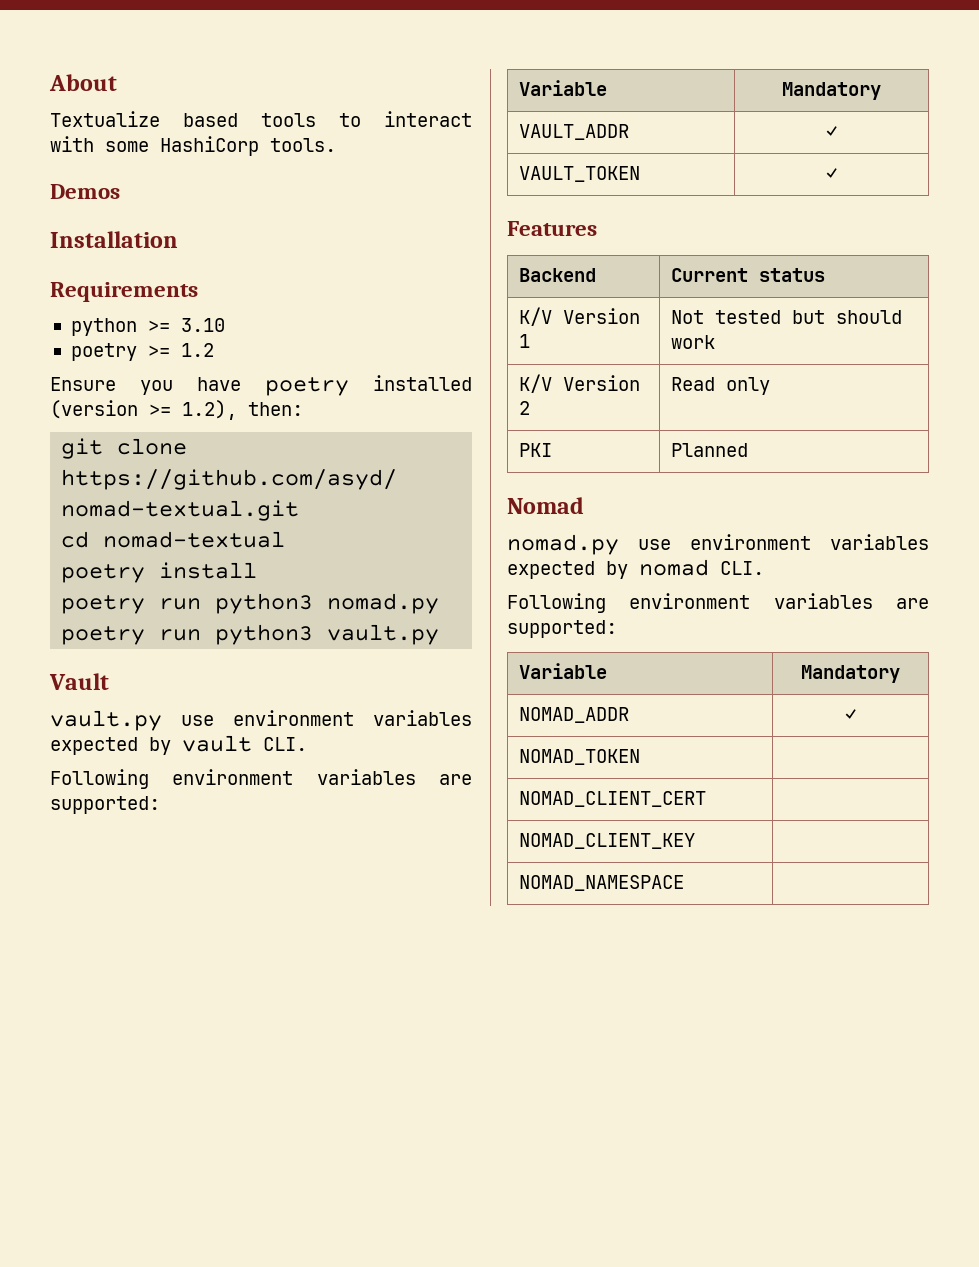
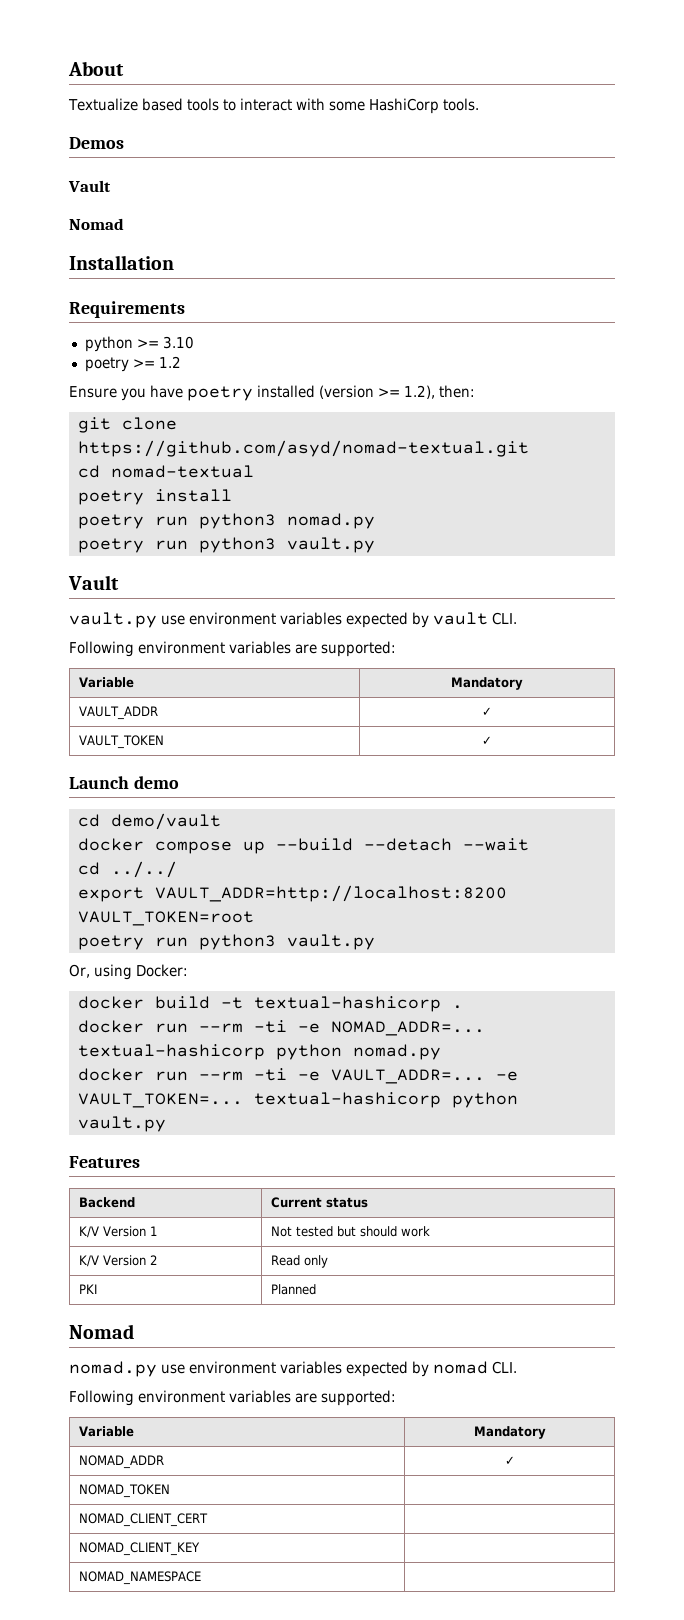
(120, 191) none -> [68,180,111,192] [69,218,124,230] // Vault // Nomad
(837, 174) none -> [69,776,179,789] [77,813,221,830] [77,838,529,854] [77,861,177,878] [77,885,507,902] [77,911,254,926] [77,934,375,950] [69,964,188,980] [77,996,463,1012] [77,1020,485,1036] [77,1044,441,1060] [77,1068,518,1084] [77,1092,518,1108] [77,1116,166,1132] // Launch demo // cd demo/vault // docker compose up --build --detach --wait // cd ../../ // export VAULT_ADDR=http://localhost:8200 VAULT_TOKEN=root // poetry run python3 vault.py // Or, using Docker: // docker build -t textual-hashicorp . // docker run --rm -ti -e NOMAD_ADDR=... textual-hashicorp python nomad.py // docker run --rm -ti -e VAULT_ADDR=... -e VAULT_TOKEN=... textual-hashicorp python vault.py

